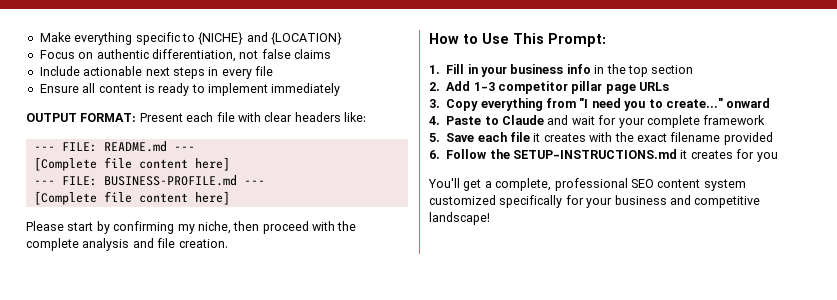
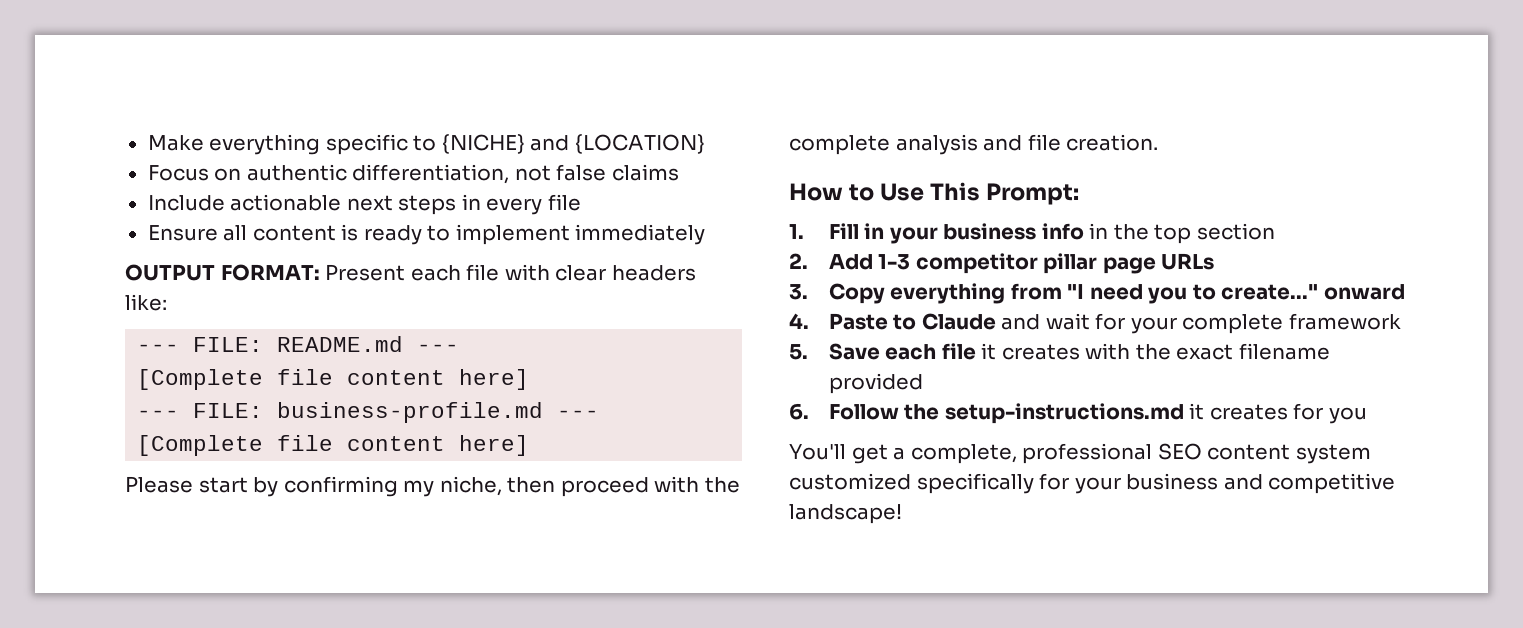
[103,175,237,186] BUSINESS-PROFILE.md -> [277,402,544,423] business-profile.md
[513,149,677,159] SETUP-INSTRUCTIONS.md -> [944,403,1184,424] setup-instructions.md

